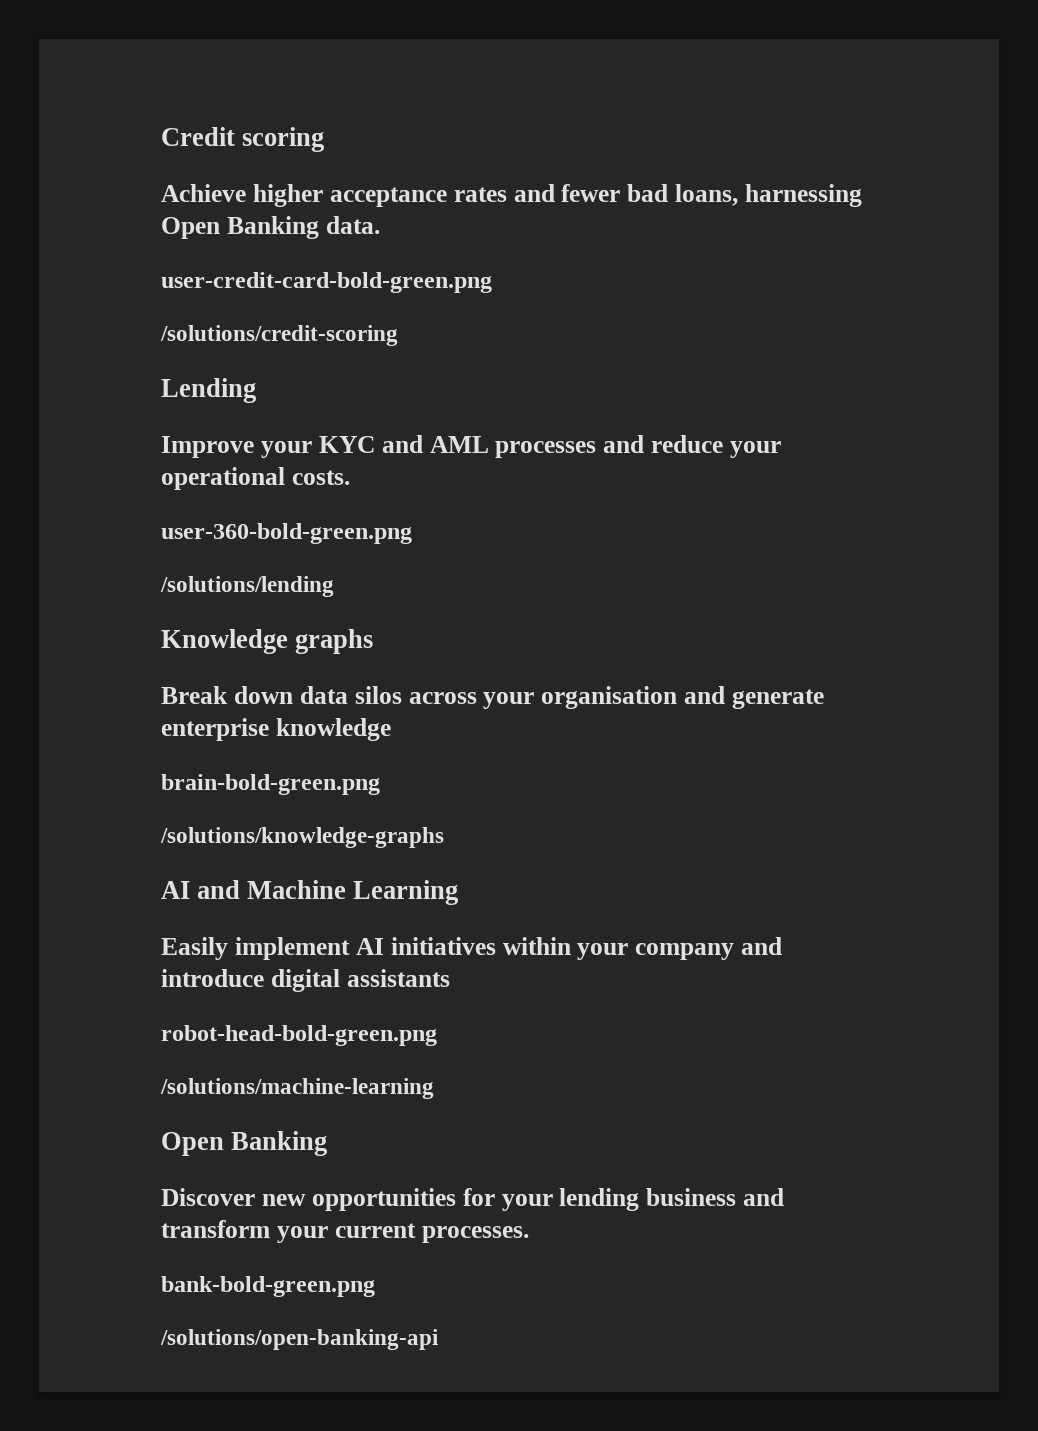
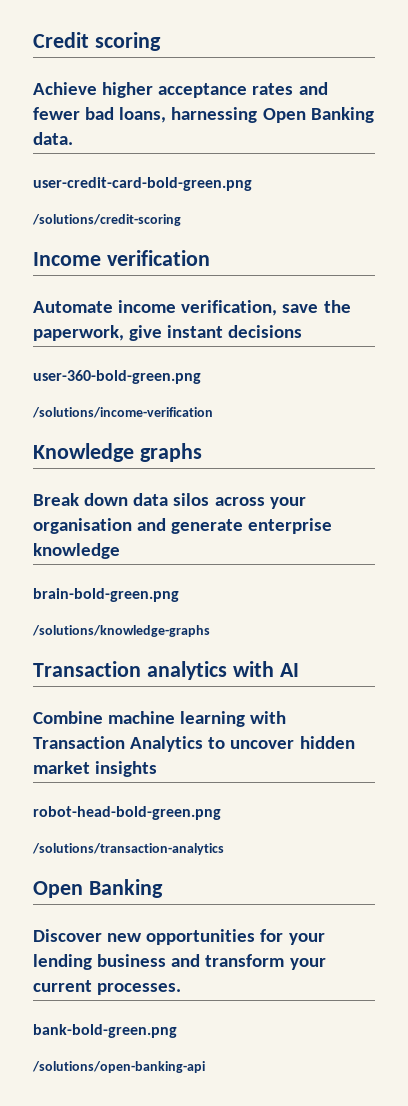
[161,378,256,403] [161,435,782,458] [161,467,350,490] Lending // Improve your KYC and AML processes and reduce your operational costs. -> [33,250,210,266] [33,300,351,316] [33,325,303,341] Income verification // Automate income verification, save the paperwork, give instant decisions
[160,576,334,597] /solutions/lending -> [32,407,213,418] /solutions/income-verification
[161,880,459,905] [161,937,783,960] [161,969,450,992] AI and Machine Learning // Easily implement AI initiatives within your company and introduce digital assistants -> [33,661,299,680] [33,711,287,727] [33,736,355,752] [33,761,158,777] Transaction analytics with AI // Combine machine learning with Transaction Analytics to uncover hidden market insights
[160,1078,434,1099] /solutions/machine-learning -> [32,843,224,855] /solutions/transaction-analytics

